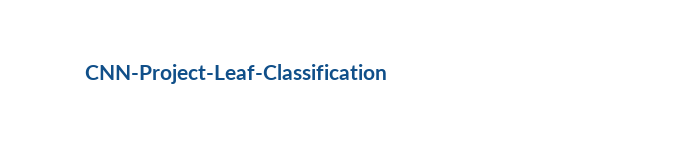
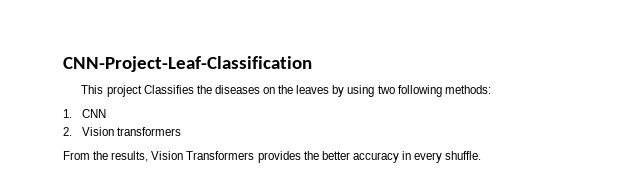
(387, 74) none -> [81,85,491,97] [63,109,106,118] [63,127,181,136] [63,151,482,163] // This project Classifies the diseases on the leaves by using two following methods: // 1. CNN // 2. Vision transformers // From the results, Vision Transformers provides the better accuracy in every shuffle.

